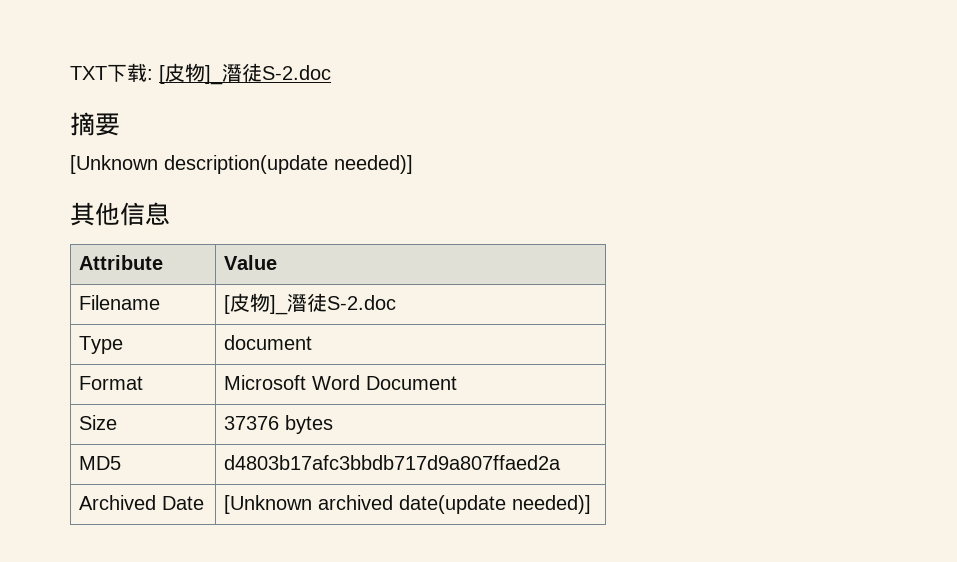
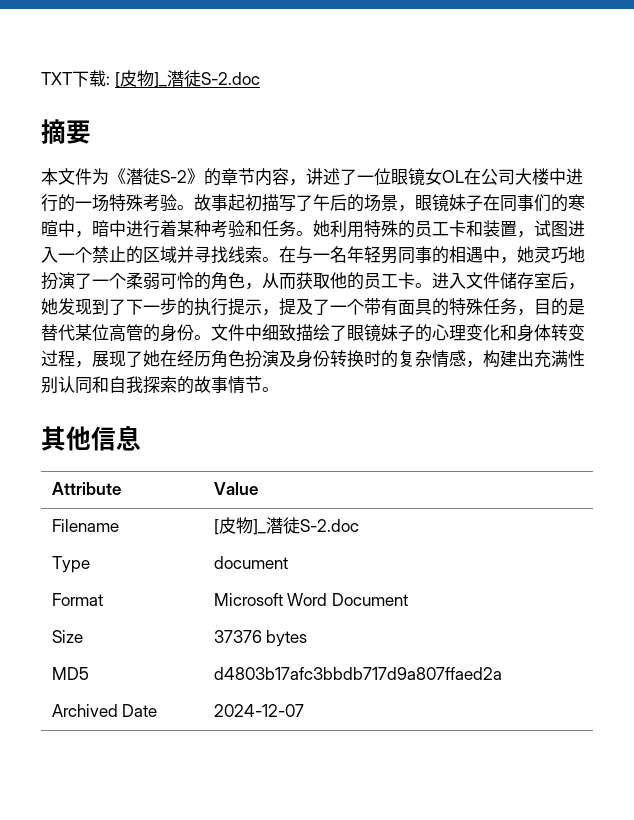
[70,155,413,174] [Unknown description(update needed)] -> [41,168,583,186] [41,194,585,212] [41,220,585,238] [41,246,585,264] [41,272,585,290] [41,298,585,316] [41,324,585,342] [41,350,585,368] [41,376,279,394] 本文件为《潛徒S-2》的章节内容，讲述了一位眼镜女OL在公司大楼中进行的一场特殊考验。故事起初描写了午后的场景，眼镜妹子在同事们的寒暄中，暗中进行着某种考验和任务。她利用特殊的员工卡和装置，试图进入一个禁止的区域并寻找线索。在与一名年轻男同事的相遇中，她灵巧地扮演了一个柔弱可怜的角色，从而获取他的员工卡。进入文件储存室后，她发现到了下一步的执行提示，提及了一个带有面具的特殊任务，目的是替代某位高管的身份。文件中细致描绘了眼镜妹子的心理变化和身体转变过程，展现了她在经历角色扮演及身份转换时的复杂情感，构建出充满性别认同和自我探索的故事情节。
[224,495,592,514] [Unknown archived date(update needed)] -> [213,704,304,717] 2024-12-07

